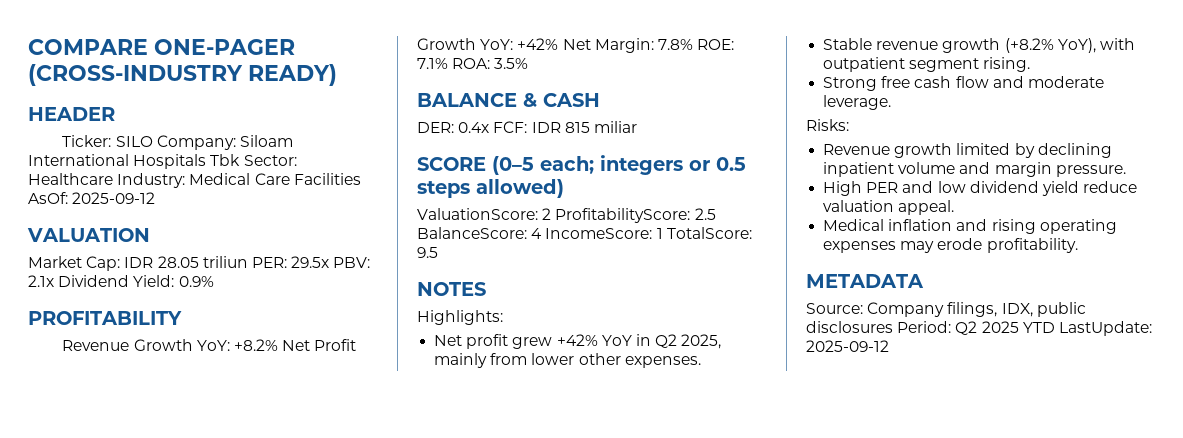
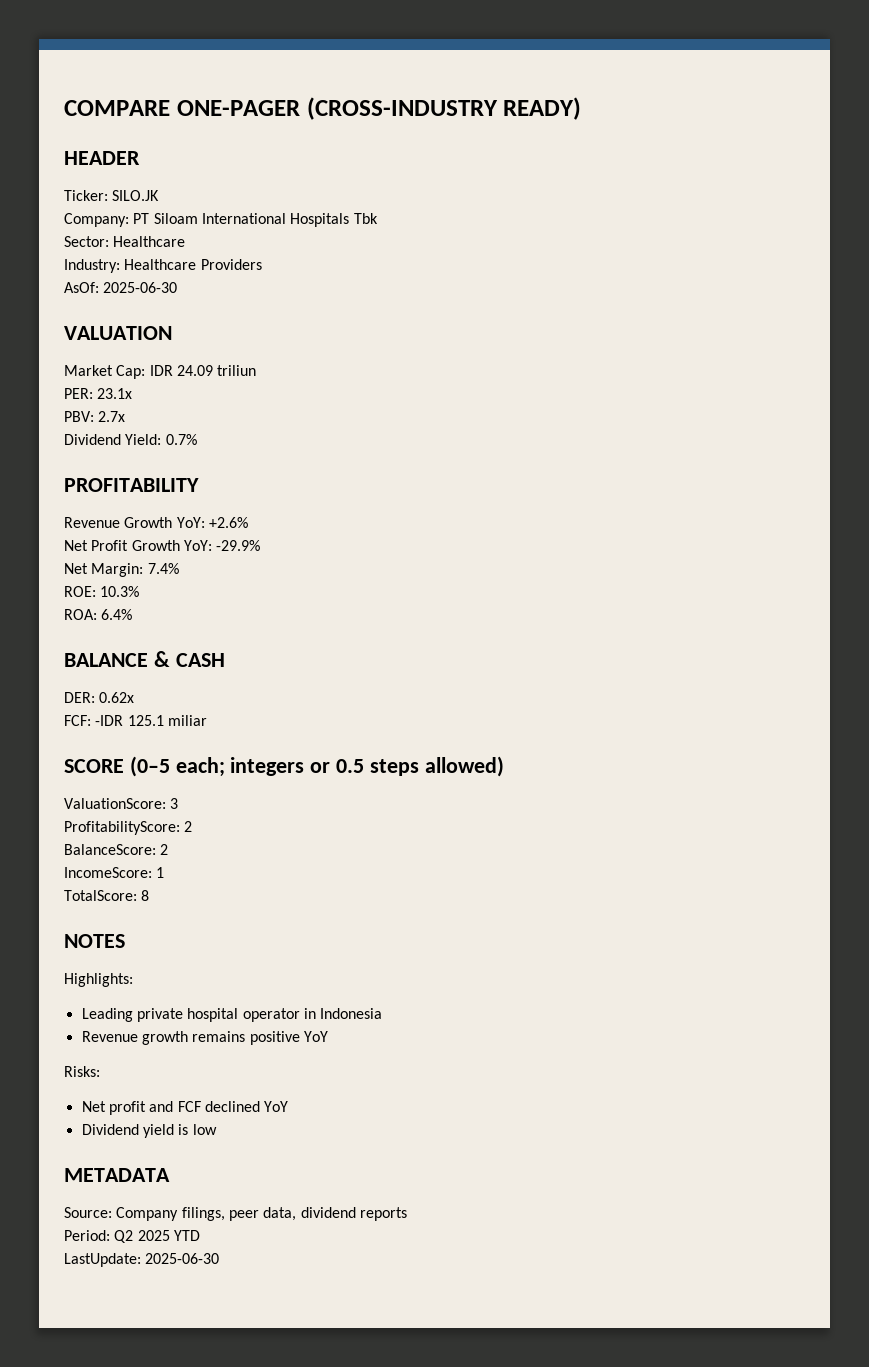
[115,135,236,150] SILO Company: -> [112,190,160,201] [64,213,150,227] SILO.JK // Company: PT
(241, 160) none -> (378, 218) //
[117,173,361,188] [28,192,156,204] Industry: Medical Care Facilities AsOf: 2025-09-12 -> [64,259,262,273] [64,282,178,293] // Industry: Healthcare Providers // AsOf: 2025-06-30
[157,256,199,268] 28.05 -> [176,365,213,376] 24.09
[251,256,371,268] [28,275,54,287] PER: 29.5x PBV: 2.1x -> [64,388,133,399] [64,411,126,422] // PER: 23.1x // PBV: 2.7x //
[178,276,214,287] 0.9% -> [165,434,197,445] 0.7%
[234,339,279,351] +8.2% -> [208,517,248,528] +2.6% //
[517,38,559,50] +42% -> [216,540,261,551] -29.9% //
[657,39,735,50] [417,58,529,69] 7.8% ROE: 7.1% ROA: 3.5% -> [147,563,179,574] [64,586,140,597] [64,609,133,620] 7.4% // ROE: 10.3% // ROA: 6.4%
[458,121,590,133] 0.4x FCF: IDR 815 -> [99,692,135,703] [64,715,164,726] 0.62x // FCF: -IDR 125.1
[542,208,716,223] [417,227,543,239] 2 ProfitabilityScore: 2.5 BalanceScore: 4 -> [170,798,179,809] [64,821,193,835] [64,844,169,855] 3 // ProfitabilityScore: 2 // BalanceScore: 2 //
[666,227,752,239] [417,247,438,258] TotalScore: 9.5 -> [64,890,150,901] // TotalScore: 8
[434,334,722,349] [434,353,701,368] [823,38,1135,53] [823,57,1031,72] [823,76,1104,91] [823,95,892,110] [806,119,849,131] [823,143,1112,158] [823,162,1126,177] [823,181,1138,196] [823,200,955,215] [823,219,1117,234] [823,238,1078,253] Net profit grew +42% YoY in Q2 2025, mainly from lower other expenses. // Stable revenue growth (+8.2% YoY), with outpatient segment rising. // Strong free cash flow and moderate leverage. // Risks: // Revenue growth limited by declining inpatient volume and margin pressure. // High PER and low dividend yield reduce valuation appeal. // Medical inflation and rising operating expenses may erode profitability. -> [81,1008,383,1022] [81,1031,328,1045] [64,1066,100,1077] [81,1101,289,1115] [81,1124,217,1138] Leading private hospital operator in Indonesia // Revenue growth remains positive YoY // Risks: // Net profit and FCF declined YoY // Dividend yield is low
[1001,302,1086,317] [806,321,893,333] IDX, public disclosures -> [228,1207,407,1221] peer data, dividend reports //
[1058,321,1152,336] [806,340,889,352] LastUpdate: 2025-09-12 -> [64,1253,220,1267] // LastUpdate: 2025-06-30

